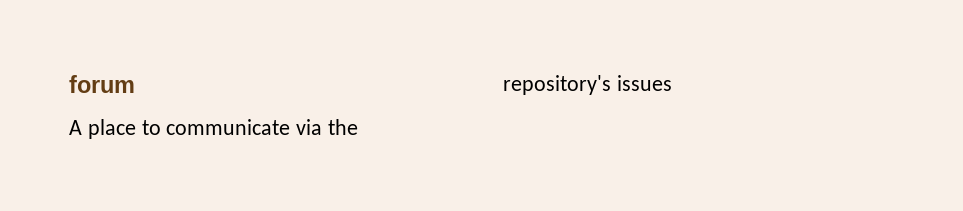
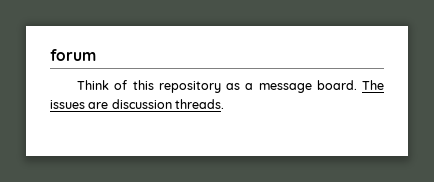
[69,119,359,139] [503,75,672,95] A place to communicate via the repository's issues -> [77,80,384,93] [50,99,225,109] Think of this repository as a message board. The issues are discussion threads.

